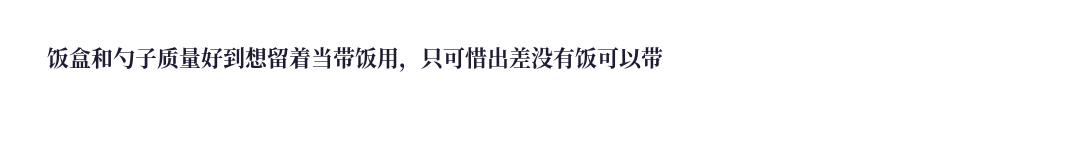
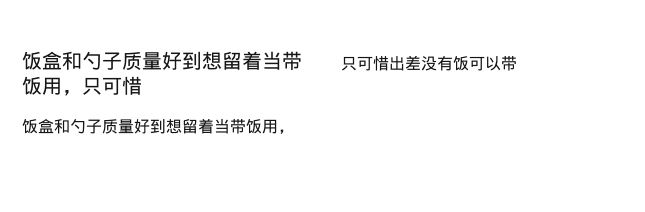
(487, 58) none -> [22,118,294,134] [341,56,389,71] // 饭盒和勺子质量好到想留着当带饭用，只可惜

